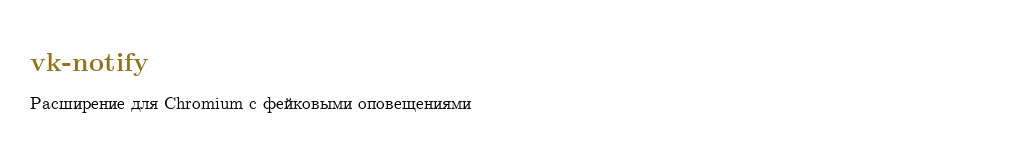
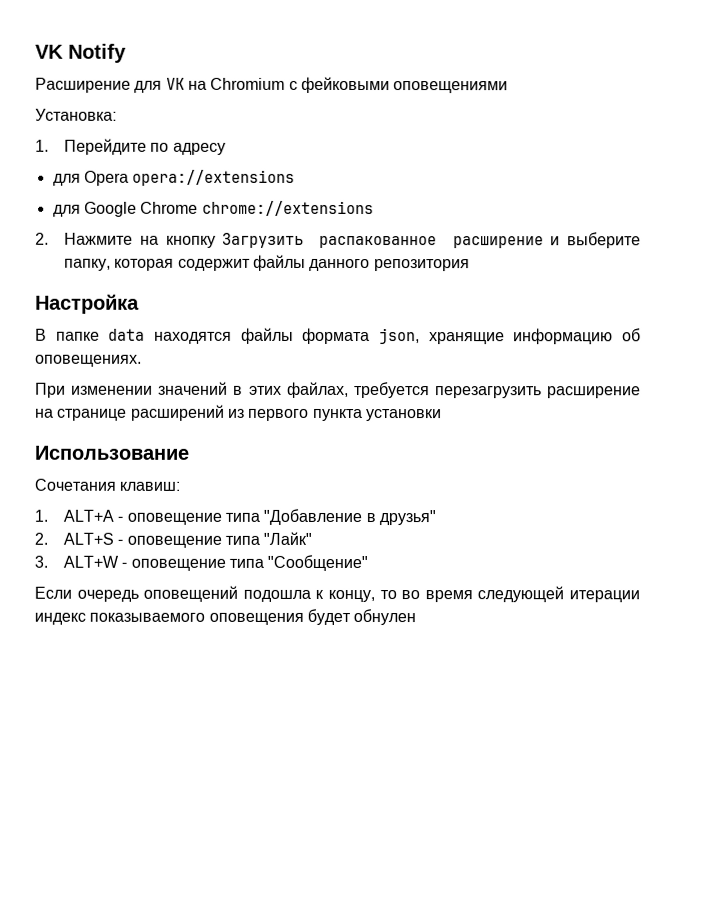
[30,53,149,76] vk-notify -> [35,43,127,63] VK Notify
(158, 106) none -> [165,77,207,90] VK на
(471, 106) none -> [35,108,117,121] [35,138,226,155] [52,169,296,186] [52,200,374,217] [35,232,641,249] [64,254,470,272] [35,293,140,314] [35,327,641,345] [35,354,142,367] [35,381,641,399] [35,404,442,422] [34,445,190,460] [34,478,181,491] [34,508,436,526] [34,531,313,548] [34,554,369,572] [34,585,641,603] [34,608,417,626] // Установка: // 1. Перейдите по адресу // для Opera opera://extensions // для Google Chrome chrome://extensions // 2. Нажмите на кнопку Загрузить распакованное расширение и выберите папку, которая содержит файлы данного репозитория // Настройка // В папке data находятся файлы формата json, хранящие информацию об оповещениях. // При изменении значений в этих файлах, требуется перезагрузить расширение на странице расширений из первого пункта установки // Использование // Сочетания клавиш: // 1. ALT+A - оповещение типа "Добавление в друзья" // 2. ALT+S - оповещение типа "Лайк" // 3. ALT+W - оповещение типа "Сообщение" // Если очередь оповещений подошла к концу, то во время следующей итерации индекс показываемого оповещения будет обнулен

